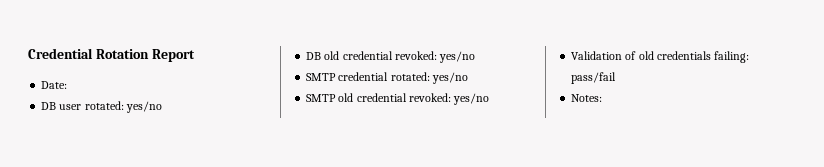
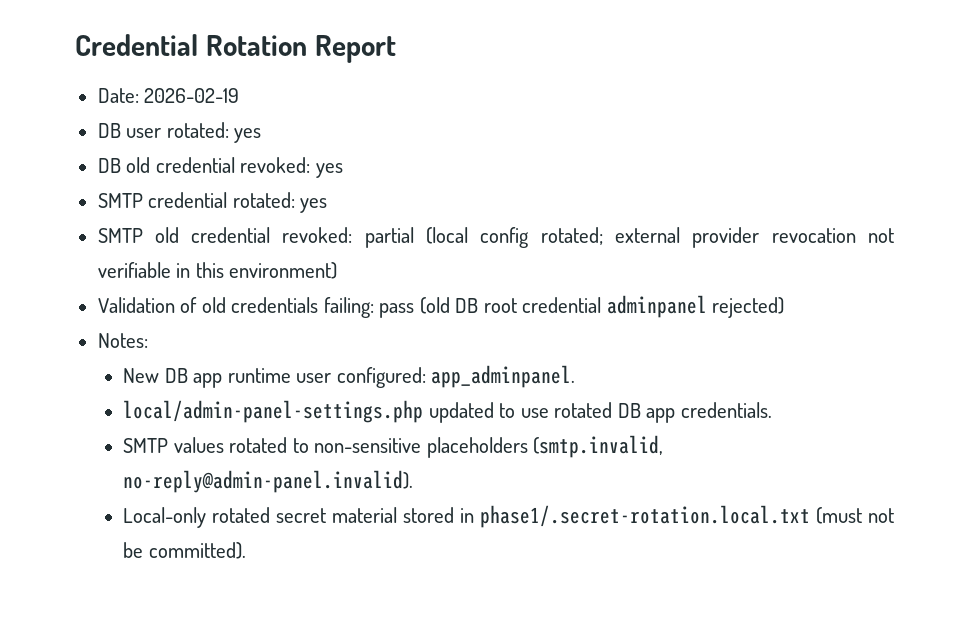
(68, 85) none -> [144,88,240,103] 2026-02-19
[125,101,162,113] yes/no -> [234,128,262,143] yes
[439,51,476,63] yes/no -> [315,163,343,178] yes
[431,72,468,84] yes/no -> [300,198,328,213] yes
[453,93,490,105] yes/no -> [364,227,895,248] [97,262,338,279] partial (local config rotated; external provider revocation not verifiable in this environment)
[571,72,617,84] [571,94,603,102] pass/fail // Notes: -> [379,295,785,318] [97,333,148,348] [123,365,576,388] [123,400,772,423] [123,435,664,458] [123,470,414,493] [123,505,895,528] [123,542,246,559] pass (old DB root credential adminpanel rejected) // Notes: // New DB app runtime user configured: app_adminpanel. // local/admin-panel-settings.php updated to use rotated DB app credentials. // SMTP values rotated to non-sensitive placeholders (smtp.invalid, no-reply@admin-panel.invalid). // Local-only rotated secret material stored in phase1/.secret-rotation.local.txt (must not be committed).

